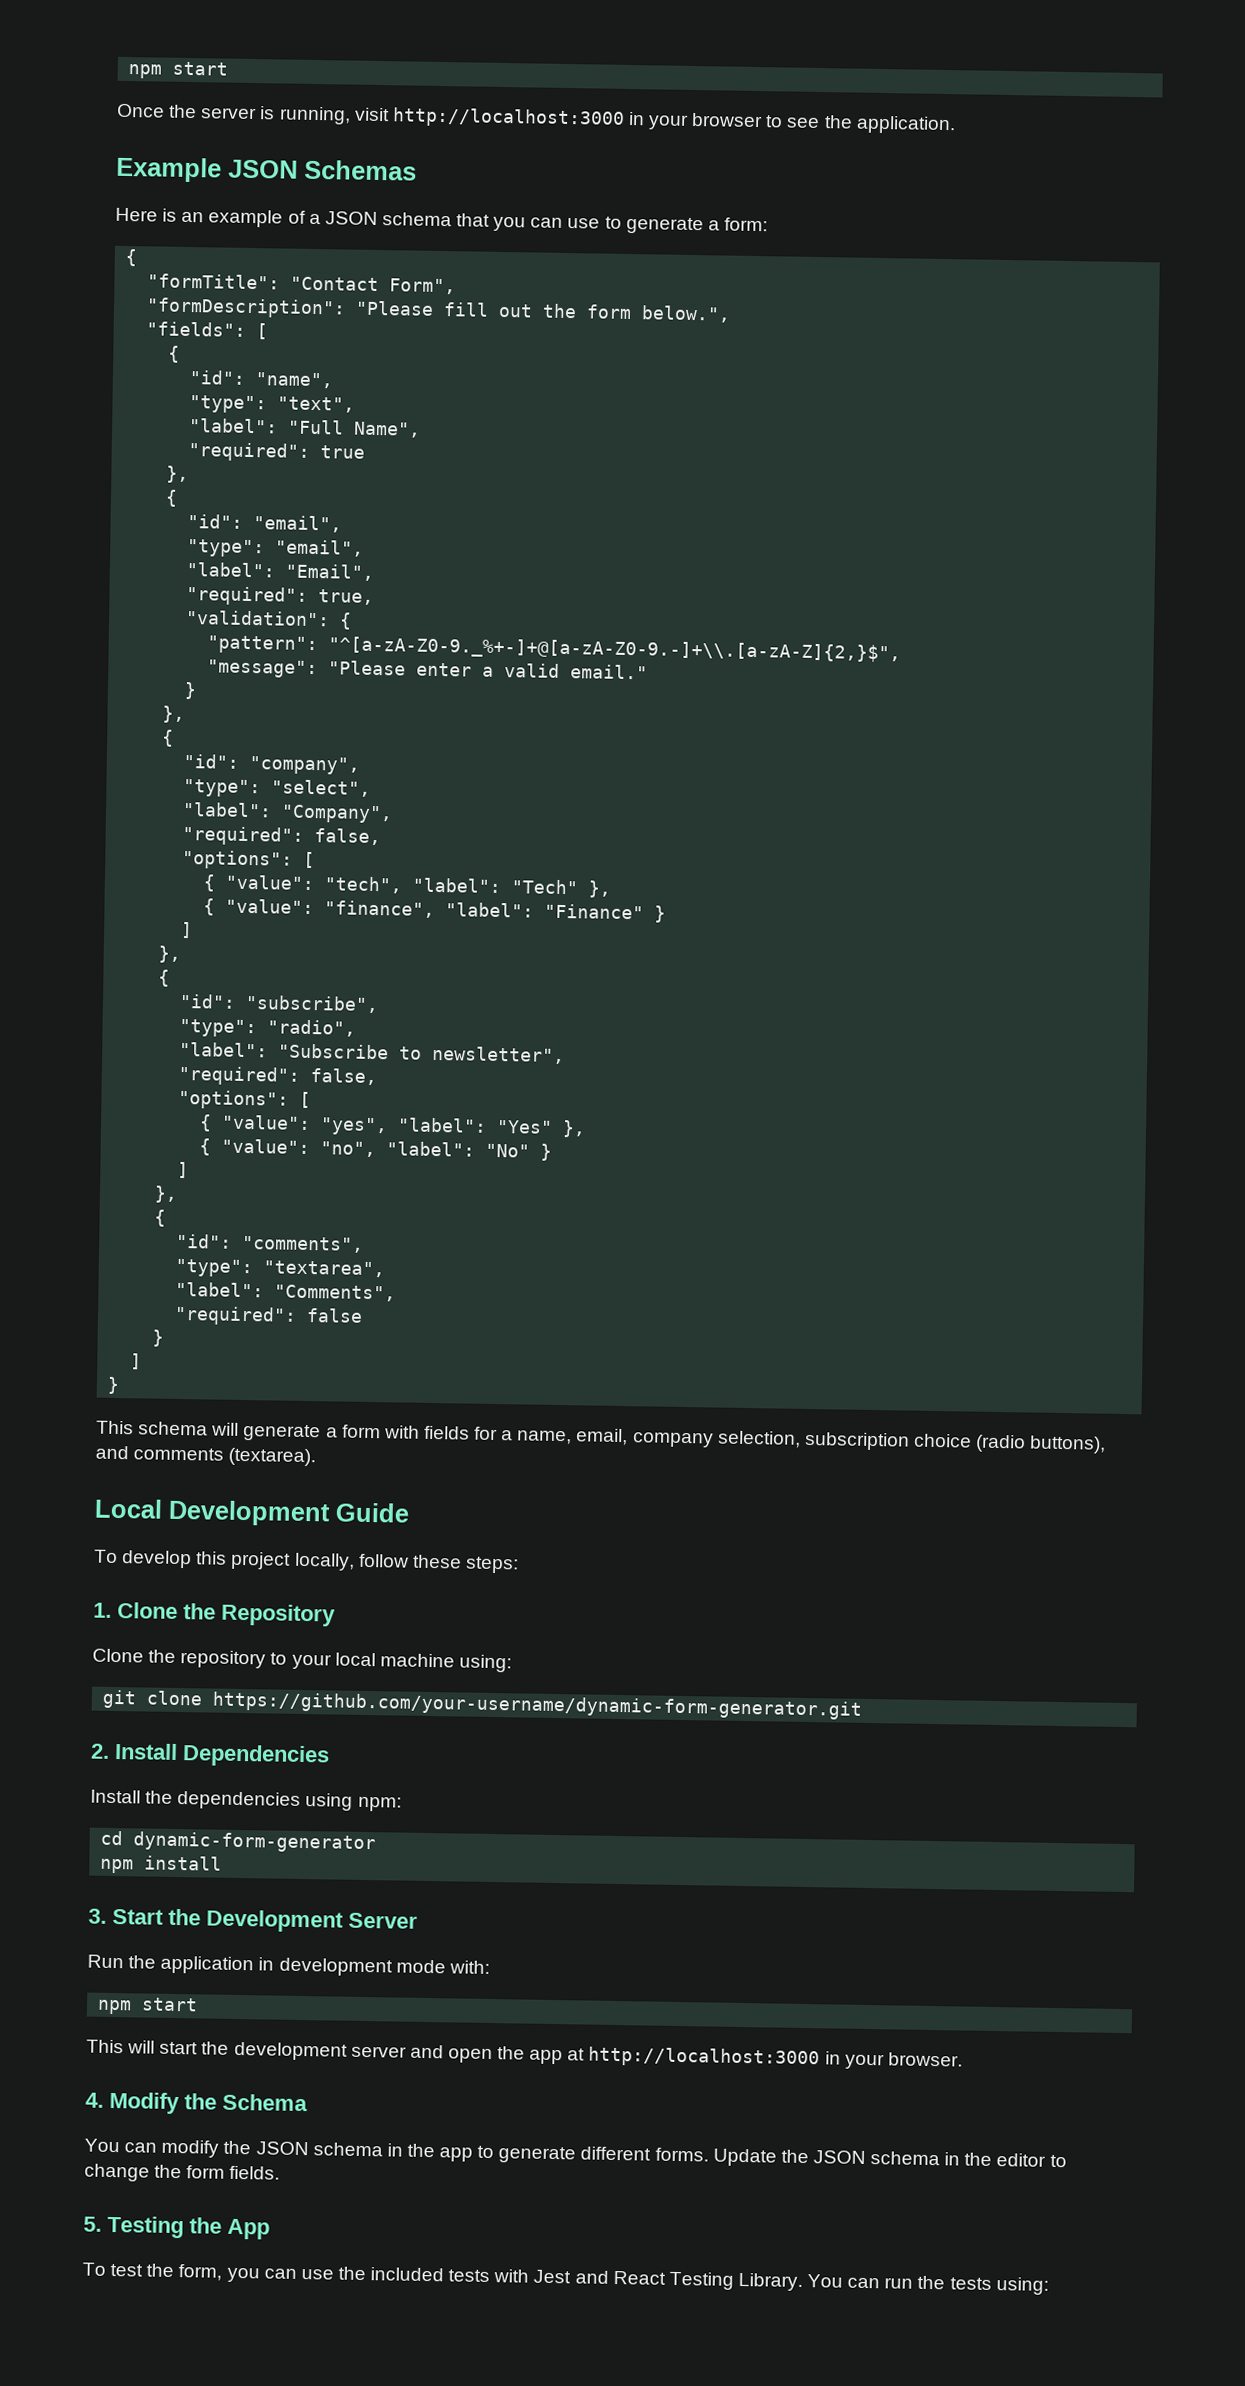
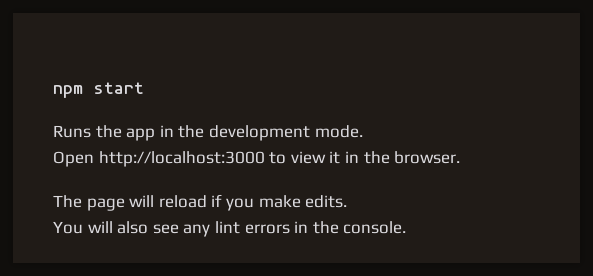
[128,61,229,79] [117,103,956,135] [116,156,417,183] [115,207,768,235] [125,248,138,267] [147,273,457,295] [146,297,732,323] [146,321,269,340] [168,345,181,363] [189,370,334,389] [189,395,356,414] [189,418,422,438] [188,442,366,462] [166,465,190,484] [165,489,179,507] [187,514,343,533] [187,539,365,558] [186,562,375,581] [186,586,375,606] [185,609,353,630] [207,635,902,664] [207,659,649,680] [184,681,198,700] [162,705,186,723] [162,729,175,747] [183,753,361,775] [183,778,372,798] [182,801,394,824] [182,825,382,846] [182,849,316,870] [203,874,612,898] [203,898,667,923] [180,921,194,939] [158,945,182,963] [158,969,171,987] [179,993,380,1014] [179,1018,357,1038] [179,1041,566,1065] [178,1065,378,1086] [178,1089,312,1110] [199,1114,587,1138] [199,1138,553,1161] [177,1161,190,1179] [154,1185,179,1203] [154,1209,167,1227] [176,1233,365,1253] [175,1258,386,1278] [175,1281,397,1302] [174,1305,364,1326] [152,1329,165,1347] [130,1353,143,1370] [107,1376,121,1395] [96,1420,1107,1454] [95,1445,317,1467] [94,1498,410,1527] [94,1549,519,1574] [93,1602,336,1627] [92,1648,512,1673] [102,1689,863,1720] [90,1743,330,1768] [90,1789,402,1812] [100,1830,377,1854] [100,1855,223,1874] [88,1908,418,1933] [87,1954,490,1977] [97,1997,199,2015] [86,2039,963,2070] [85,2091,308,2115] [84,2138,1067,2168] [84,2163,281,2182] [83,2215,270,2240] [82,2262,1049,2295] npm start // Once the server is running, visit http://localhost:3000 in your browser to see the application. // Example JSON Schemas // Here is an example of a JSON schema that you can use to generate a form: // { // "formTitle": "Contact Form", // "formDescription": "Please fill out the form below.", // "fields": [ // { // "id": "name", // "type": "text", // "label": "Full Name", // "required": true // }, // { // "id": "email", // "type": "email", // "label": "Email", // "required": true, // "validation": { // "pattern": "^[a-zA-Z0-9._%+-]+@[a-zA-Z0-9.-]+\\.[a-zA-Z]{2,}$", // "message": "Please enter a valid email." // } // }, // { // "id": "company", // "type": "select", // "label": "Company", // "required": false, // "options": [ // { "value": "tech", "label": "Tech" }, // { "value": "finance", "label": "Finance" } // ] // }, // { // "id": "subscribe", // "type": "radio", // "label": "Subscribe to newsletter", // "required": false, // "options": [ // { "value": "yes", "label": "Yes" }, // { "value": "no", "label": "No" } // ] // }, // { // "id": "comments", // "type": "textarea", // "label": "Comments", // "required": false // } // ] // } // This schema will generate a form with fields for a name, email, company selection, subscription choice (radio buttons), and comments (textarea). // Local Development Guide // To develop this project locally, follow these steps: // 1. Clone the Repository // Clone the repository to your local machine using: // git clone https://github.com/your-username/dynamic-form-generator.git // 2. Install Dependencies // Install the dependencies using npm: // cd dynamic-form-generator // npm install // 3. Start the Development Server // Run the application in development mode with: // npm start // This will start the development server and open the app at http://localhost:3000 in your browser. // 4. Modify the Schema // You can modify the JSON schema in the app to generate different forms. Update the JSON schema in the editor to change the form fields. // 5. Testing the App // To test the form, you can use the included tests with Jest and React Testing Library. You can run the tests using: -> [53,82,144,98] [53,125,363,141] [53,151,461,167] [53,194,348,211] [53,221,407,237] npm start // Runs the app in the development mode. // Open http://localhost:3000 to view it in the browser. // The page will reload if you make edits. // You will also see any lint errors in the console.

